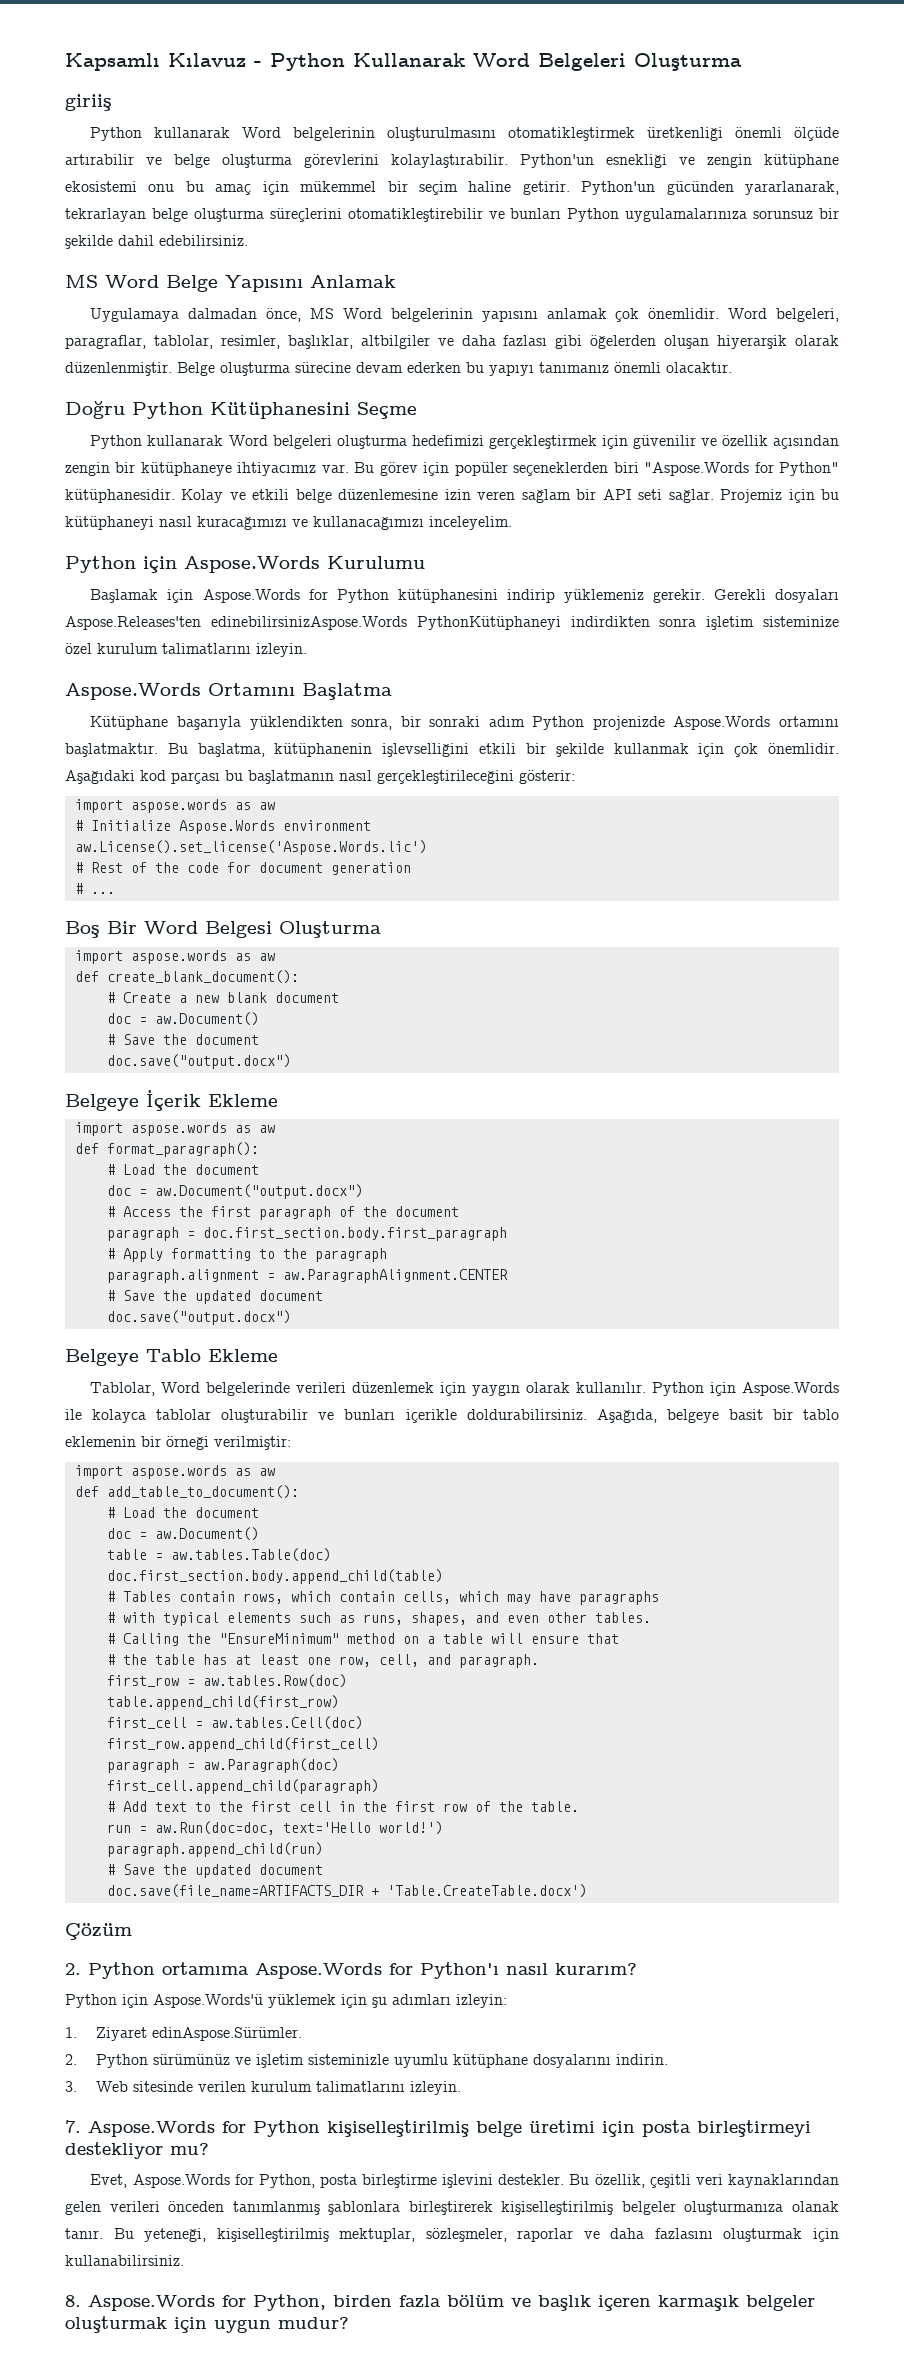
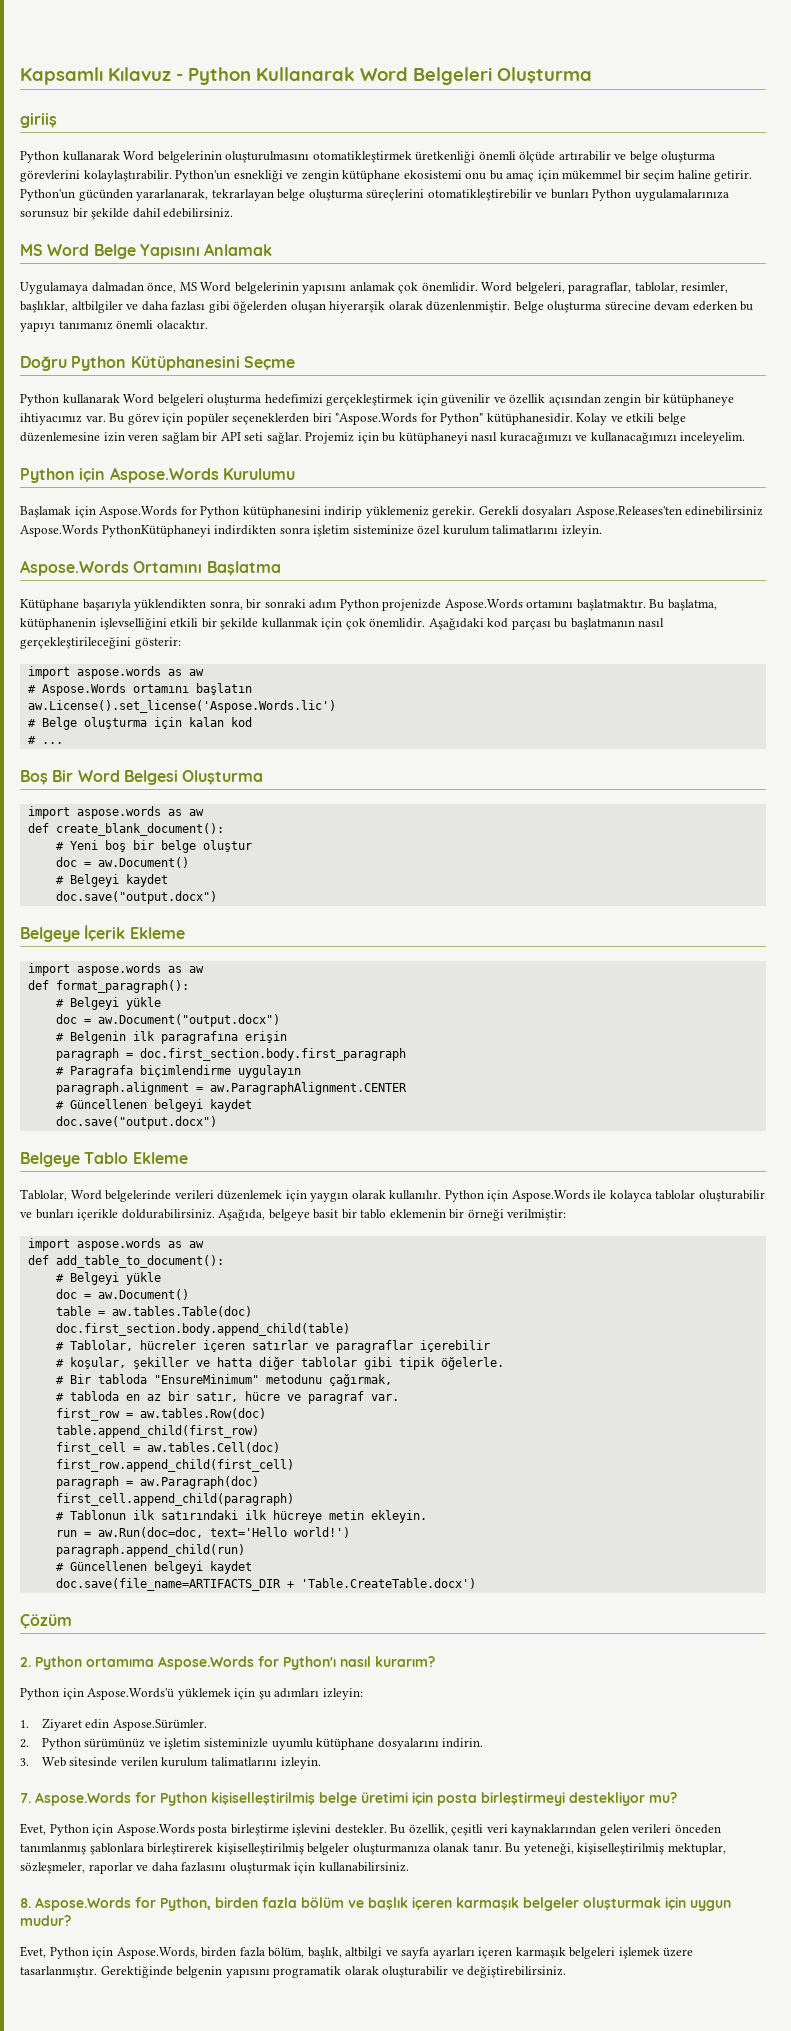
[210,616,407,630] edinebilirsinizAspose.Words -> [685,506,764,516] [20,525,98,537] edinebilirsiniz Aspose.Words
[90,820,371,834] Initialize Aspose.Words environment -> [41,683,252,696] Aspose.Words ortamını başlatın
[90,862,411,875] Rest of the code for document generation -> [41,717,252,730] Belge oluşturma için kalan kod
[122,992,339,1003] Create a new blank document -> [69,840,252,853] Yeni boş bir belge oluştur
[122,1034,259,1045] Save the document -> [69,874,168,887] Belgeyi kaydet
[122,1164,259,1175] Load the document -> [69,997,161,1010] Belgeyi yükle
[122,1206,459,1220] Access the first paragraph of the document -> [69,1031,287,1044] Belgenin ilk paragrafına erişin
[122,1248,387,1262] Apply formatting to the paragraph -> [69,1065,301,1078] Paragrafa biçimlendirme uygulayın
[122,1290,323,1304] Save the updated document -> [69,1099,252,1112] Güncellenen belgeyi kaydet
[122,1507,259,1518] Load the document -> [69,1272,161,1285] Belgeyi yükle
[122,1591,659,1605] [106,1612,651,1626] [106,1633,619,1646] [106,1654,539,1668] Tables contain rows, which contain cells, which may have paragraphs // # with typical elements such as runs, shapes, and even other tables. // # Calling the "EnsureMinimum" method on a table will ensure that // # the table has at least one row, cell, and paragraph. -> [69,1340,490,1353] [55,1357,504,1370] [55,1374,392,1387] [55,1391,399,1404] Tablolar, hücreler içeren satırlar ve paragraflar içerebilir // # koşular, şekiller ve hatta diğer tablolar gibi tipik öğelerle. // # Bir tabloda "EnsureMinimum" metodunu çağırmak, // # tabloda en az bir satır, hücre ve paragraf var.
[122,1801,579,1812] Add text to the first cell in the first row of the table. -> [69,1510,427,1523] Tablonun ilk satırındaki ilk hücreye metin ekleyin.
[122,1864,323,1878] Save the updated document -> [69,1561,252,1574] Güncellenen belgeyi kaydet
[151,2027,302,2041] edinAspose.Sürümler. -> [85,1719,207,1731] edin Aspose.Sürümler.
[132,2174,315,2188] Aspose.Words for Python, -> [49,1824,195,1836] Python için Aspose.Words
(349, 2323) none -> [20,1946,694,1959] [20,1966,567,1978] // Evet, Python için Aspose.Words, birden fazla bölüm, başlık, altbilgi ve sayfa ayarları içeren karmaşık belgeleri işlemek üzere tasarlanmıştır. Gerektiğinde belgenin yapısını programatik olarak oluşturabilir ve değiştirebilirsiniz.

